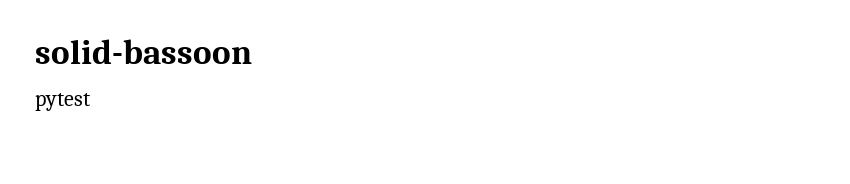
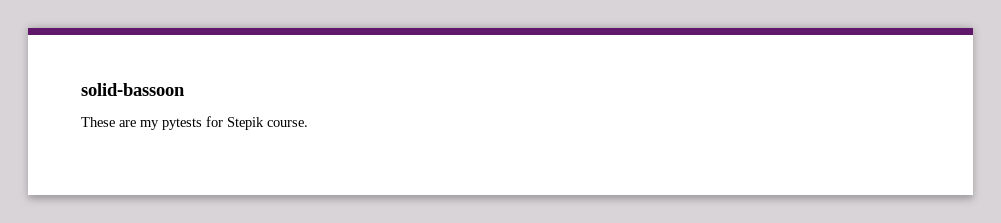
[35,93,91,111] pytest -> [81,116,308,130] These are my pytests for Stepik course.

